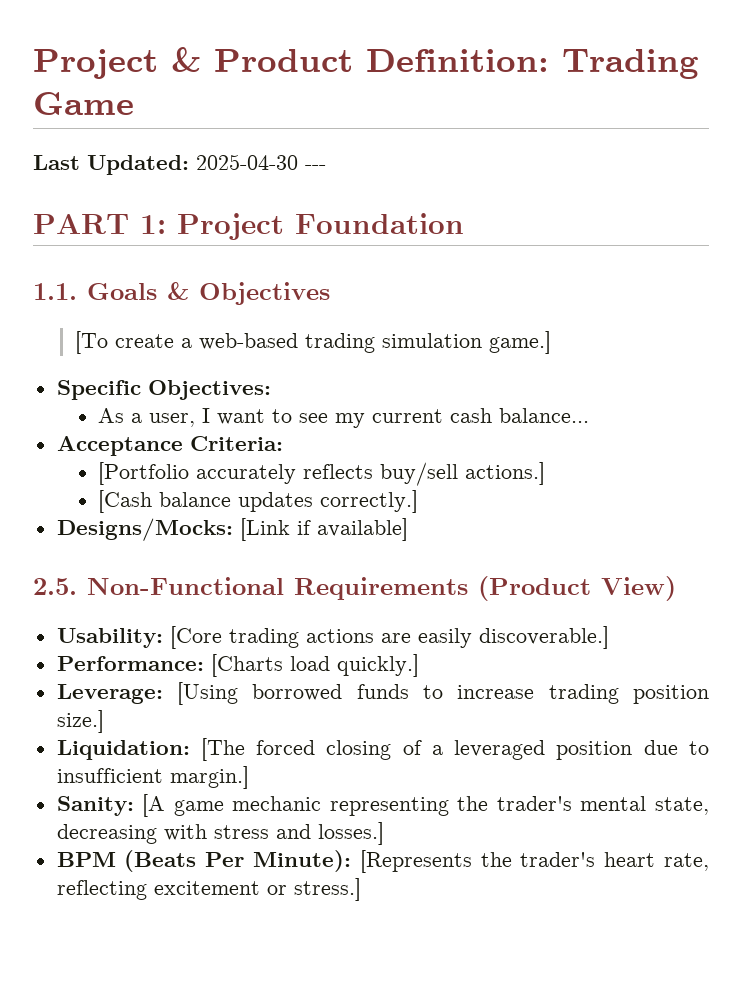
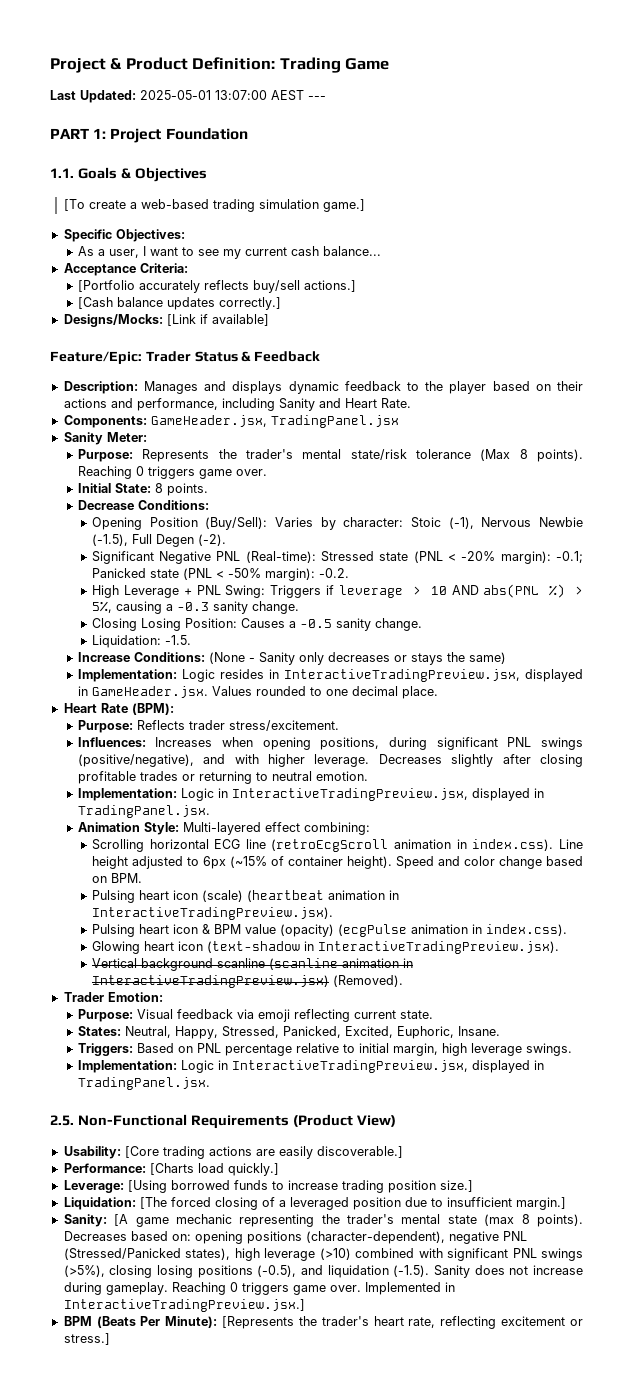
[196,154,298,170] 2025-04-30 -> [140,90,304,101] 2025-05-01 13:07:00 AEST
(408, 529) none -> [50,351,321,364] [63,381,583,394] [63,398,411,411] [63,415,399,428] [63,432,147,445] [77,449,583,462] [77,466,267,479] [77,483,208,496] [77,500,209,510] [91,517,583,530] [91,534,226,547] [91,551,584,564] [91,568,349,581] [91,584,583,598] [91,601,299,614] [91,618,422,631] [91,635,191,648] [77,652,506,665] [77,669,583,682] [77,686,438,699] [63,703,174,715] [77,720,339,733] [77,737,584,750] [77,754,583,767] [77,771,368,784] [77,788,544,801] [77,805,210,818] [77,822,370,835] [91,839,583,852] [91,856,584,869] [91,873,142,883] [91,890,399,903] [91,907,333,920] [91,924,567,937] [91,941,559,954] [91,958,413,971] [91,975,403,988] [63,992,163,1002] [77,1009,433,1022] [77,1026,500,1039] [77,1043,572,1056] [77,1060,544,1073] [77,1077,210,1090] // Feature/Epic: Trader Status & Feedback // Description: Manages and displays dynamic feedback to the player based on their actions and performance, including Sanity and Heart Rate. // Components: GameHeader.jsx, TradingPanel.jsx // Sanity Meter: // Purpose: Represents the trader's mental state/risk tolerance (Max 8 points). Reaching 0 triggers game over. // Initial State: 8 points. // Decrease Conditions: // Opening Position (Buy/Sell): Varies by character: Stoic (-1), Nervous Newbie (-1.5), Full Degen (-2). // Significant Negative PNL (Real-time): Stressed state (PNL < -20% margin): -0.1; Panicked state (PNL < -50% margin): -0.2. // High Leverage + PNL Swing: Triggers if leverage > 10 AND abs(PNL %) > 5%, causing a -0.3 sanity change. // Closing Losing Position: Causes a -0.5 sanity change. // Liquidation: -1.5. // Increase Conditions: (None - Sanity only decreases or stays the same) // Implementation: Logic resides in InteractiveTradingPreview.jsx, displayed in GameHeader.jsx. Values rounded to one decimal place. // Heart Rate (BPM): // Purpose: Reflects trader stress/excitement. // Influences: Increases when opening positions, during significant PNL swings (positive/negative), and with higher leverage. Decreases slightly after closing profitable trades or returning to neutral emotion. // Implementation: Logic in InteractiveTradingPreview.jsx, displayed in TradingPanel.jsx. // Animation Style: Multi-layered effect combining: // Scrolling horizontal ECG line (retroEcgScroll animation in index.css). Line height adjusted to 6px (~15% of container height). Speed and color change based on BPM. // Pulsing heart icon (scale) (heartbeat animation in InteractiveTradingPreview.jsx). // Pulsing heart icon & BPM value (opacity) (ecgPulse animation in index.css). // Glowing heart icon (text-shadow in InteractiveTradingPreview.jsx). // Vertical background scanline (scanline animation in InteractiveTradingPreview.jsx) (Removed). // Trader Emotion: // Purpose: Visual feedback via emoji reflecting current state. // States: Neutral, Happy, Stressed, Panicked, Excited, Euphoric, Insane. // Triggers: Based on PNL percentage relative to initial margin, high leverage swings. // Implementation: Logic in InteractiveTradingPreview.jsx, displayed in TradingPanel.jsx.
[655,797,709,815] [56,822,384,845] state, decreasing with stress and losses.] -> [447,1214,583,1227] [63,1231,527,1244] [63,1248,583,1261] [63,1265,584,1278] [63,1282,455,1295] [63,1299,305,1312] state (max 8 points). Decreases based on: opening positions (character-dependent), negative PNL (Stressed/Panicked states), high leverage (>10) combined with significant PNL swings (>5%), closing losing positions (-0.5), and liquidation (-1.5). Sanity does not increase during gameplay. Reaching 0 triggers game over. Implemented in InteractiveTradingPreview.jsx.]

